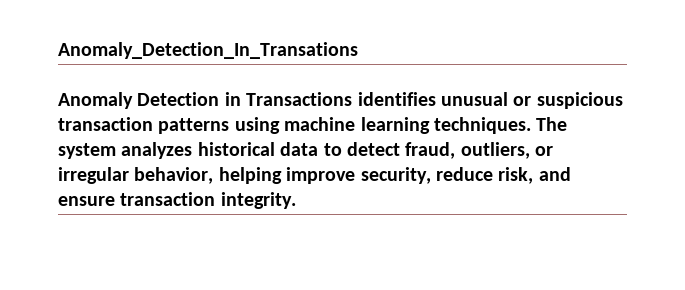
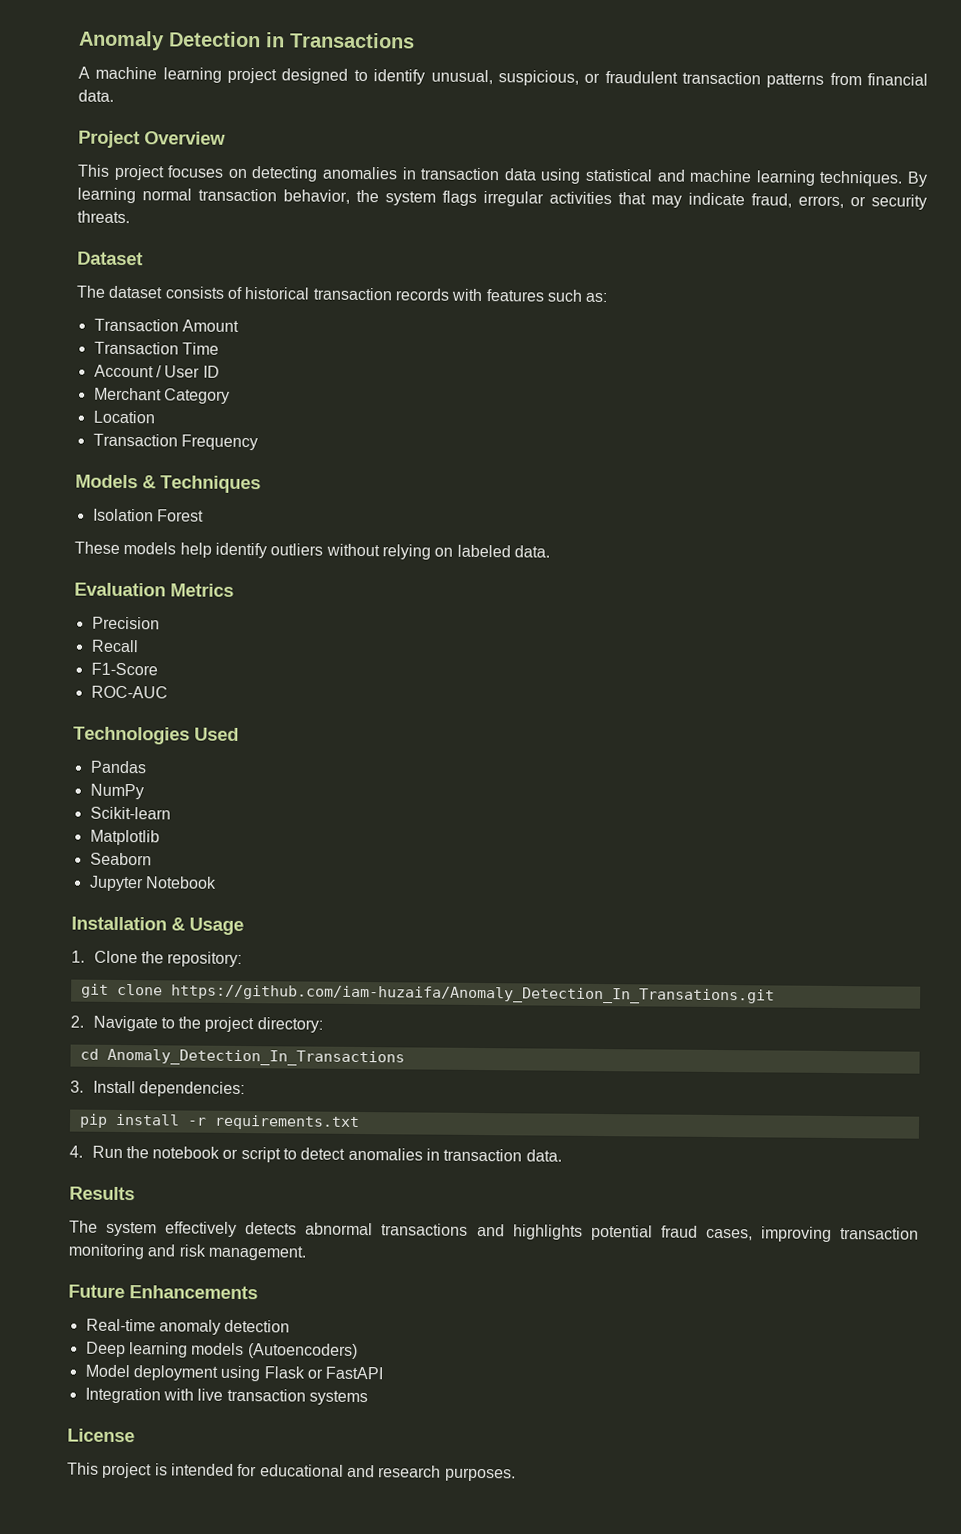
[58,42,358,59] Anomaly_Detection_In_Transations // -> (78, 40) none
[357,92,623,109] [58,117,568,134] [58,142,554,159] [58,167,571,184] [58,192,296,209] identifies unusual or suspicious transaction patterns using machine learning techniques. The system analyzes historical data to detect fraud, outliers, or irregular behavior, helping improve security, reduce risk, and ensure transaction integrity. -> [78,66,929,88] [78,89,114,102] [78,130,226,149] [77,164,929,187] [77,187,927,210] [77,210,130,224] [77,251,143,266] [76,285,608,303] [93,318,239,332] [93,341,219,355] [93,364,220,378] [93,387,230,404] [92,410,155,424] [92,433,258,451] [75,474,261,494] [92,508,204,522] [74,541,550,560] [74,582,234,597] [91,616,160,630] [90,639,139,653] [90,662,158,676] [90,685,168,699] [73,726,239,745] [89,760,147,774] [89,783,144,800] [89,806,171,820] [89,829,160,846] [89,852,152,866] [88,875,217,892] [71,916,244,936] [71,950,243,968] [80,983,775,1005] [70,1015,323,1033] [79,1048,405,1067] [70,1080,245,1098] [78,1113,360,1130] [69,1145,562,1163] [69,1186,135,1201] [69,1220,920,1242] [68,1243,306,1261] [68,1284,258,1300] [85,1318,291,1335] [85,1341,358,1359] [84,1364,384,1382] [84,1387,368,1406] [67,1428,135,1443] [67,1462,516,1482] // A machine learning project designed to identify unusual, suspicious, or fraudulent transaction patterns from financial data. // Project Overview // This project focuses on detecting anomalies in transaction data using statistical and machine learning techniques. By learning normal transaction behavior, the system flags irregular activities that may indicate fraud, errors, or security threats. // Dataset // The dataset consists of historical transaction records with features such as: // Transaction Amount // Transaction Time // Account / User ID // Merchant Category // Location // Transaction Frequency // Models & Techniques // Isolation Forest // These models help identify outliers without relying on labeled data. // Evaluation Metrics // Precision // Recall // F1-Score // ROC-AUC // Technologies Used // Pandas // NumPy // Scikit-learn // Matplotlib // Seaborn // Jupyter Notebook // Installation & Usage // 1. Clone the repository: // git clone https://github.com/iam-huzaifa/Anomaly_Detection_In_Transations.git // 2. Navigate to the project directory: // cd Anomaly_Detection_In_Transactions // 3. Install dependencies: // pip install -r requirements.txt // 4. Run the notebook or script to detect anomalies in transaction data. // Results // The system effectively detects abnormal transactions and highlights potential fraud cases, improving transaction monitoring and risk management. // Future Enhancements // Real-time anomaly detection // Deep learning models (Autoencoders) // Model deployment using Flask or FastAPI // Integration with live transaction systems // License // This project is intended for educational and research purposes.

